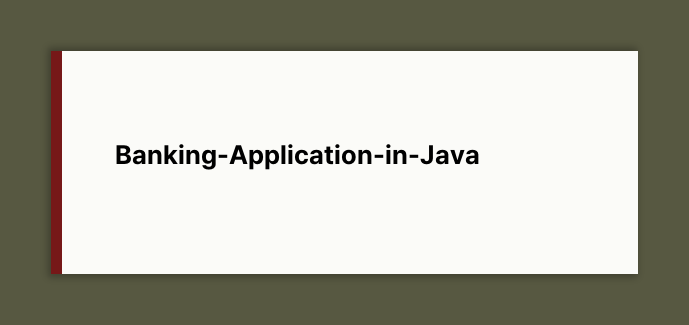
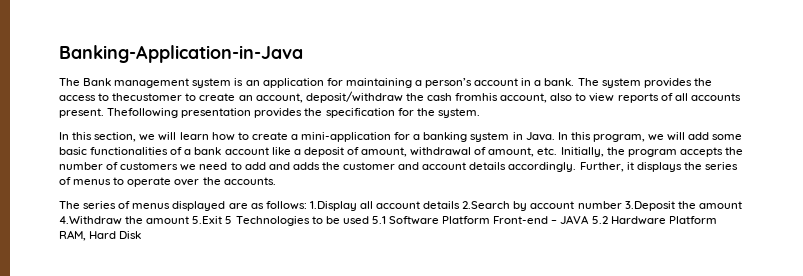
(480, 157) none -> [59,78,712,88] [59,91,741,103] [59,108,480,118] [59,132,743,142] [59,147,743,157] [59,162,738,172] [59,177,276,187] [59,201,742,211] [59,215,717,226] [59,230,142,241] // The Bank management system is an application for maintaining a person’s account in a bank. The system provides the access to thecustomer to create an account, deposit/withdraw the cash fromhis account, also to view reports of all accounts present. Thefollowing presentation provides the specification for the system. // In this section, we will learn how to create a mini-application for a banking system in Java. In this program, we will add some basic functionalities of a bank account like a deposit of amount, withdrawal of amount, etc. Initially, the program accepts the number of customers we need to add and adds the customer and account details accordingly. Further, it displays the series of menus to operate over the accounts. // The series of menus displayed are as follows: 1.Display all account details 2.Search by account number 3.Deposit the amount 4.Withdraw the amount 5.Exit 5 Technologies to be used 5.1 Software Platform Front-end – JAVA 5.2 Hardware Platform RAM, Hard Disk

